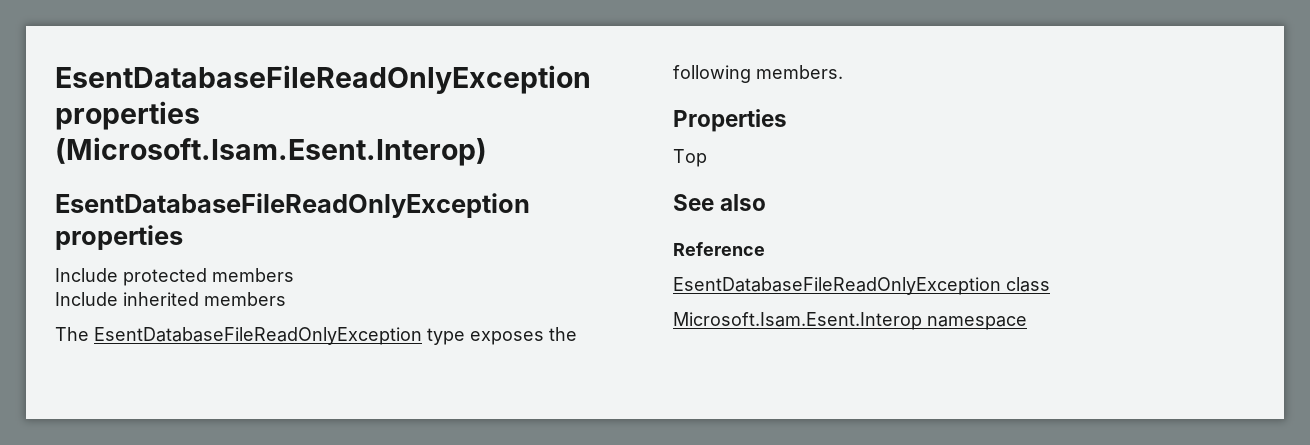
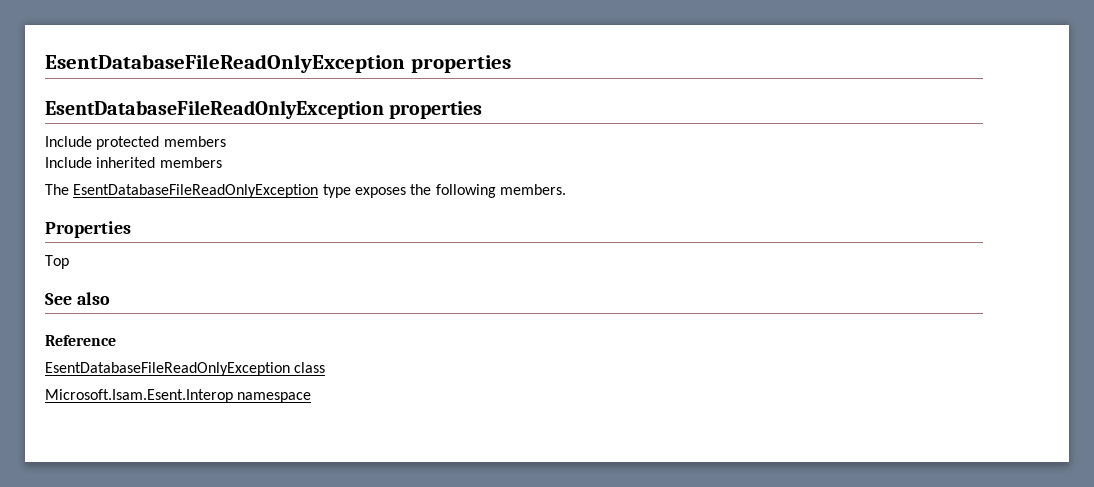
[55,65,591,94] [55,101,200,130] [55,137,487,166] EsentDatabaseFileReadOnlyException properties (Microsoft.Isam.Esent.Interop) -> [45,54,511,73] EsentDatabaseFileReadOnlyException properties

